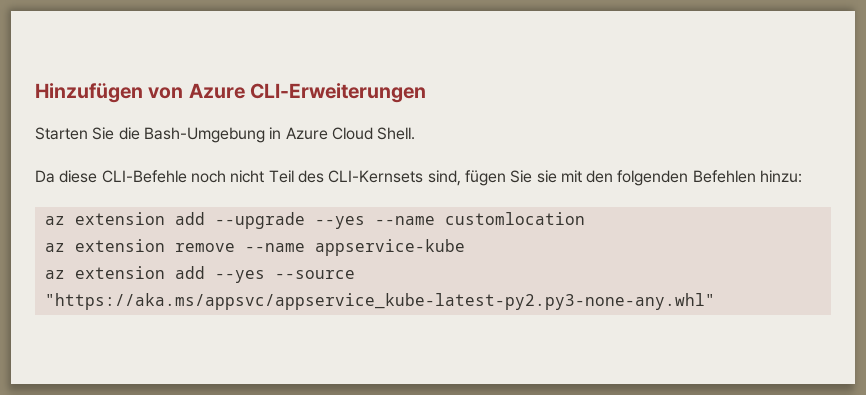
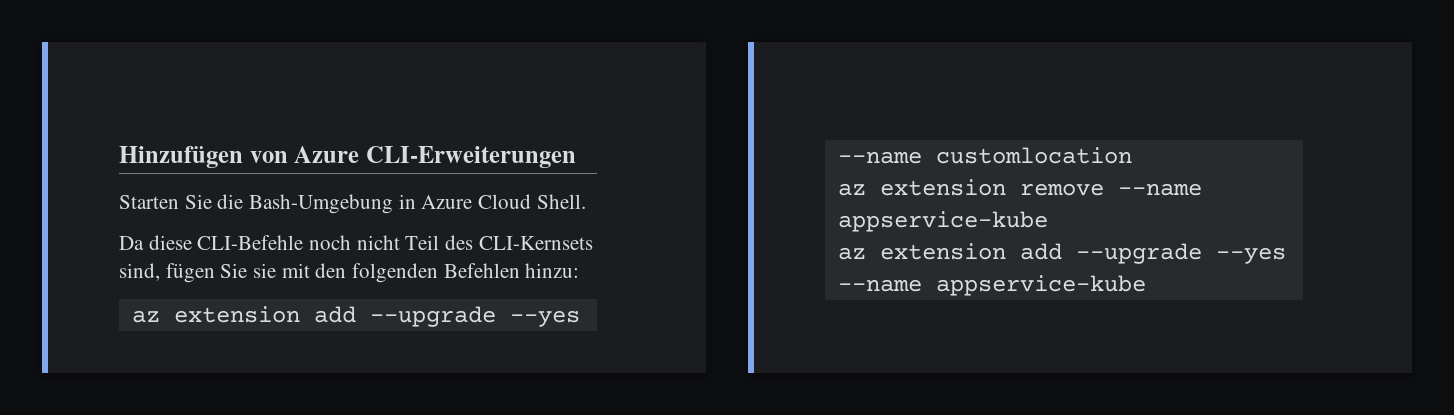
[214,270,355,283] [44,293,715,310] --yes --source "https://aka.ms/appsvc/appservice_kube-latest-py2.py3-none-any.whl" -> [1075,243,1286,264] [837,275,1146,296] --upgrade --yes --name appservice-kube

